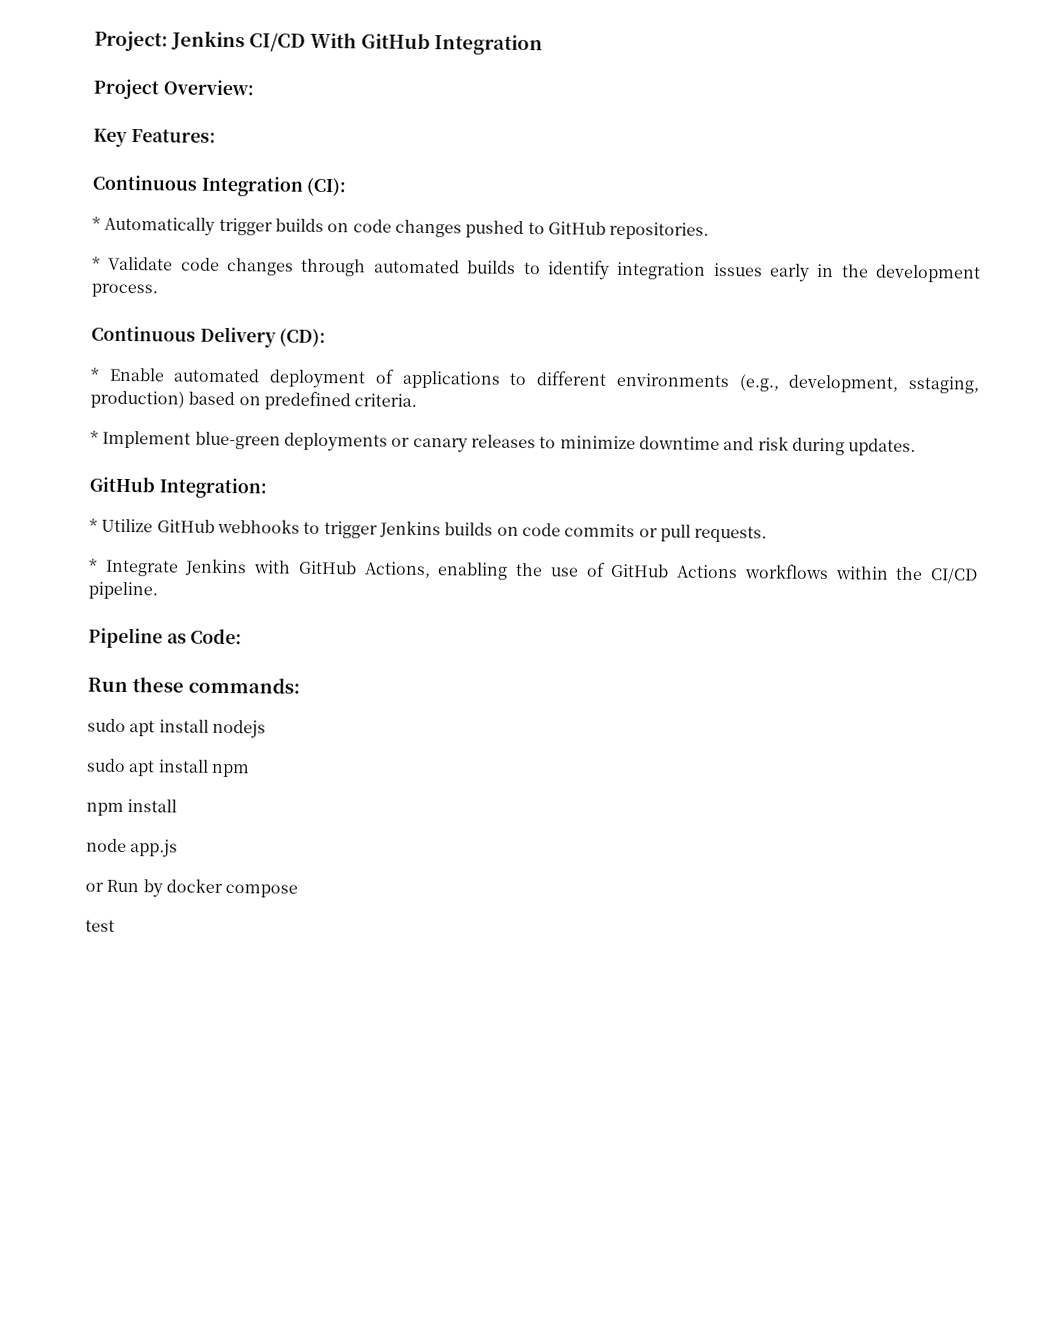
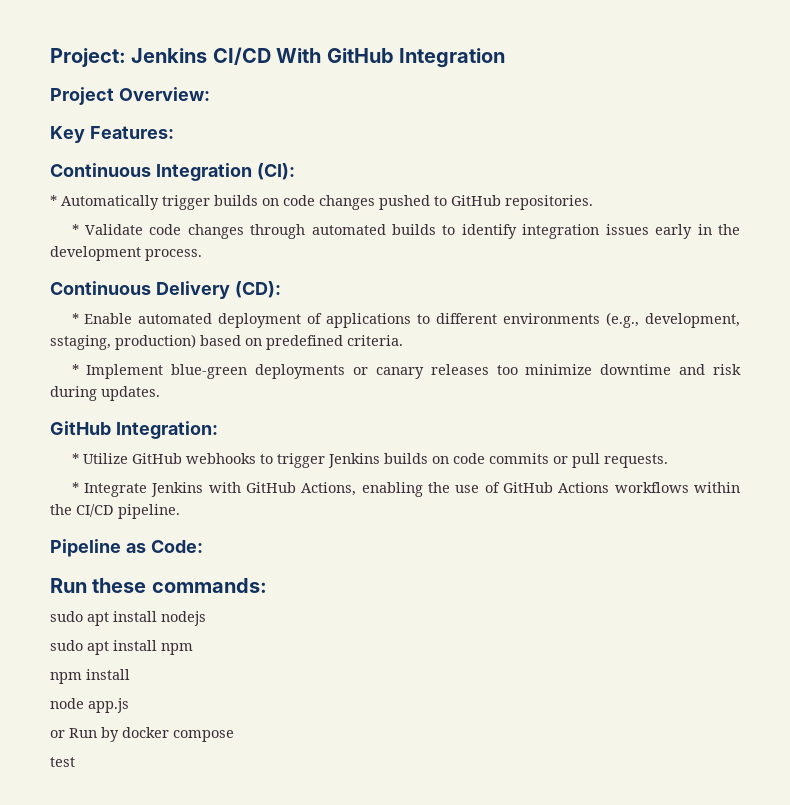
[539,436,557,449] to -> [496,365,518,375] too

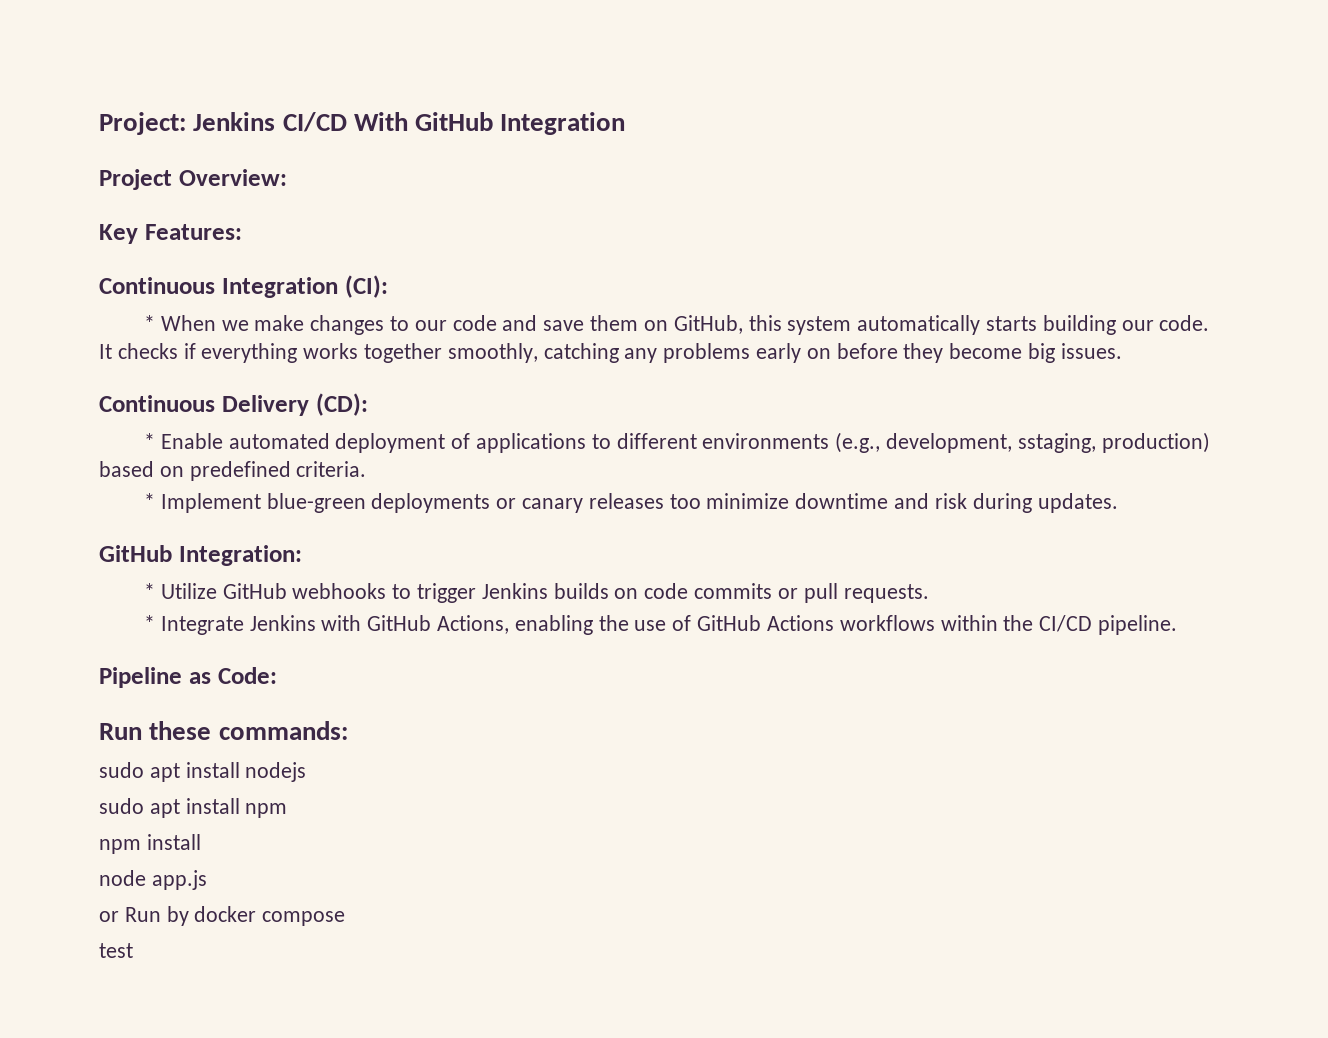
[61,195,593,210] [71,224,740,239] [50,246,202,261] Automatically trigger builds on code changes pushed to GitHub repositories. // * Validate code changes through automated builds to identify integration issues early in the development process. -> [160,315,1210,335] [99,343,1122,363] When we make changes to our code and save them on GitHub, this system automatically starts building our code. It checks if everything works together smoothly, catching any problems early on before they become big issues.

